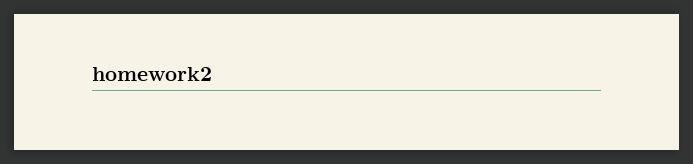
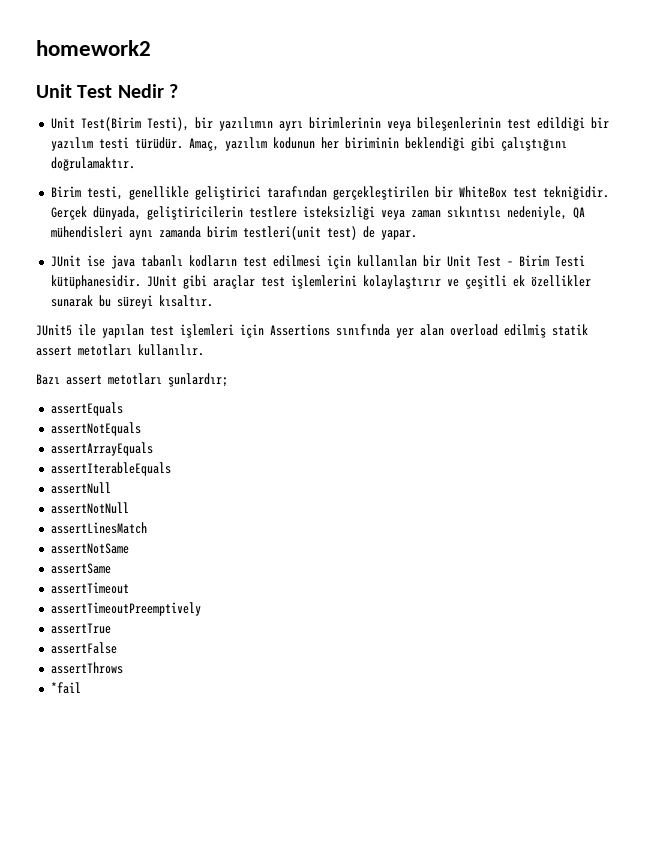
(212, 74) none -> [36,84,178,98] [50,117,609,131] [50,137,567,151] [50,157,135,171] [50,186,609,200] [50,206,585,220] [50,226,417,240] [50,255,585,269] [50,275,591,289] [50,295,213,309] [36,324,588,338] [36,344,204,356] [36,373,228,387] [50,402,123,416] [50,422,141,436] [50,442,153,456] [50,462,171,476] [50,482,111,494] [50,502,129,514] [50,522,147,534] [50,543,129,554] [50,563,111,574] [50,582,129,594] [50,602,201,616] [50,623,111,634] [50,642,117,654] [50,662,123,674] [50,682,81,694] // Unit Test Nedir ? // Unit Test(Birim Testi), bir yazılımın ayrı birimlerinin veya bileşenlerinin test edildiği bir yazılım testi türüdür. Amaç, yazılım kodunun her biriminin beklendiği gibi çalıştığını doğrulamaktır. // Birim testi, genellikle geliştirici tarafından gerçekleştirilen bir WhiteBox test tekniğidir. Gerçek dünyada, geliştiricilerin testlere isteksizliği veya zaman sıkıntısı nedeniyle, QA mühendisleri aynı zamanda birim testleri(unit test) de yapar. // JUnit ise java tabanlı kodların test edilmesi için kullanılan bir Unit Test – Birim Testi kütüphanesidir. JUnit gibi araçlar test işlemlerini kolaylaştırır ve çeşitli ek özellikler sunarak bu süreyi kısaltır. // JUnit5 ile yapılan test işlemleri için Assertions sınıfında yer alan overload edilmiş statik assert metotları kullanılır. // Bazı assert metotları şunlardır; // assertEquals // assertNotEquals // assertArrayEquals // assertIterableEquals // assertNull // assertNotNull // assertLinesMatch // assertNotSame // assertSame // assertTimeout // assertTimeoutPreemptively // assertTrue // assertFalse // assertThrows // *fail

